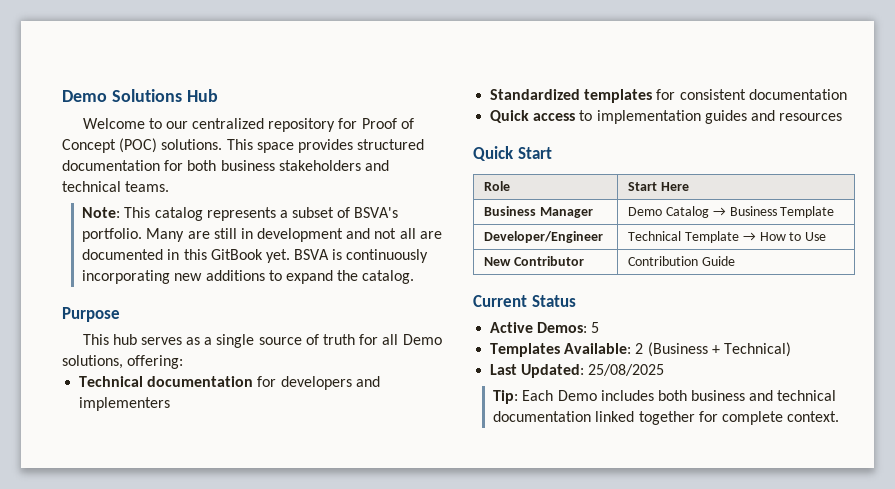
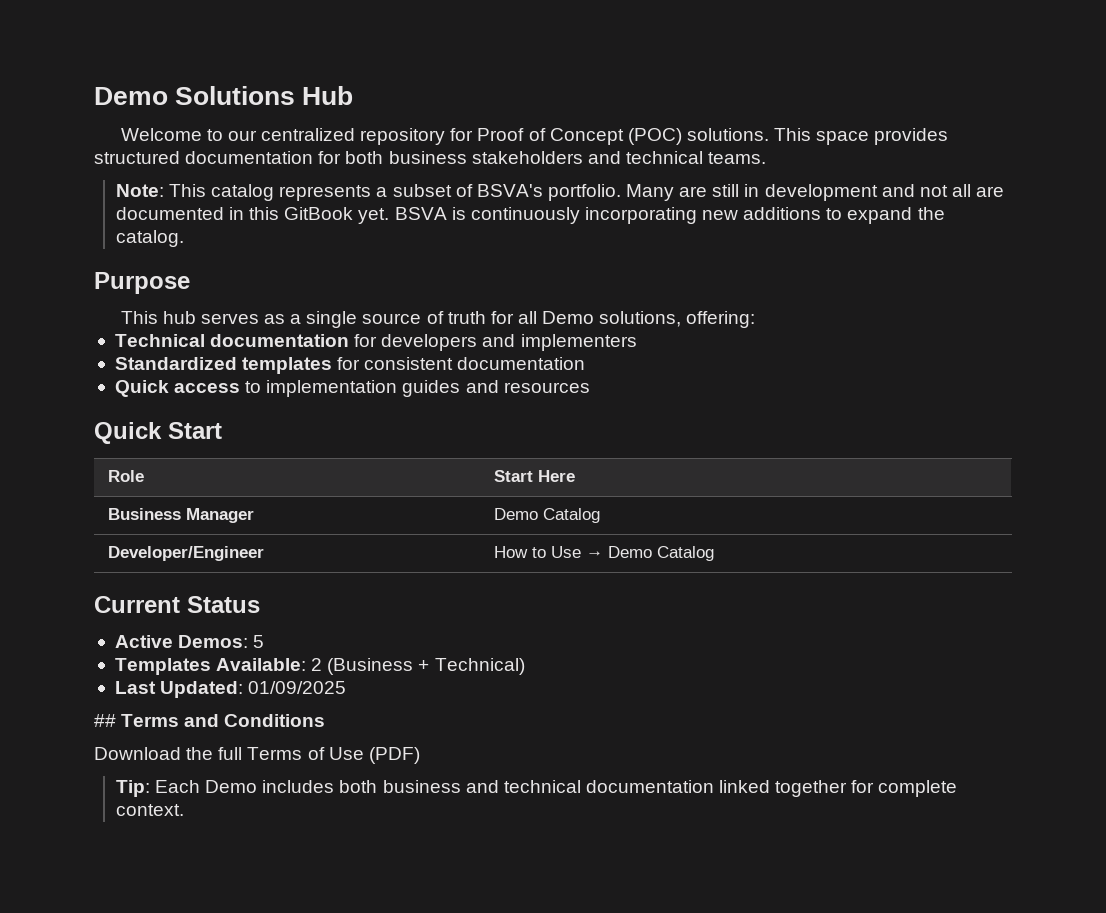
[712,206,835,218] [484,231,604,243] [628,231,756,243] → Business Template // Developer/Engineer | Technical Template → -> [107,546,264,561] // Developer/Engineer |
[484,256,585,266] [628,256,736,266] // New Contributor | Contribution Guide -> [585,546,714,561] → Demo Catalog
[588,364,665,376] 25/08/2025 -> [248,681,347,694] [94,714,326,727] [94,747,420,764] 01/09/2025 // ## Terms and Conditions // Download the full Terms of Use (PDF)

